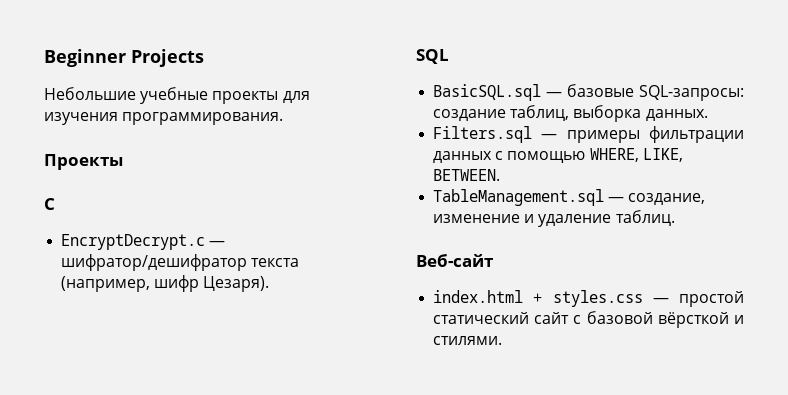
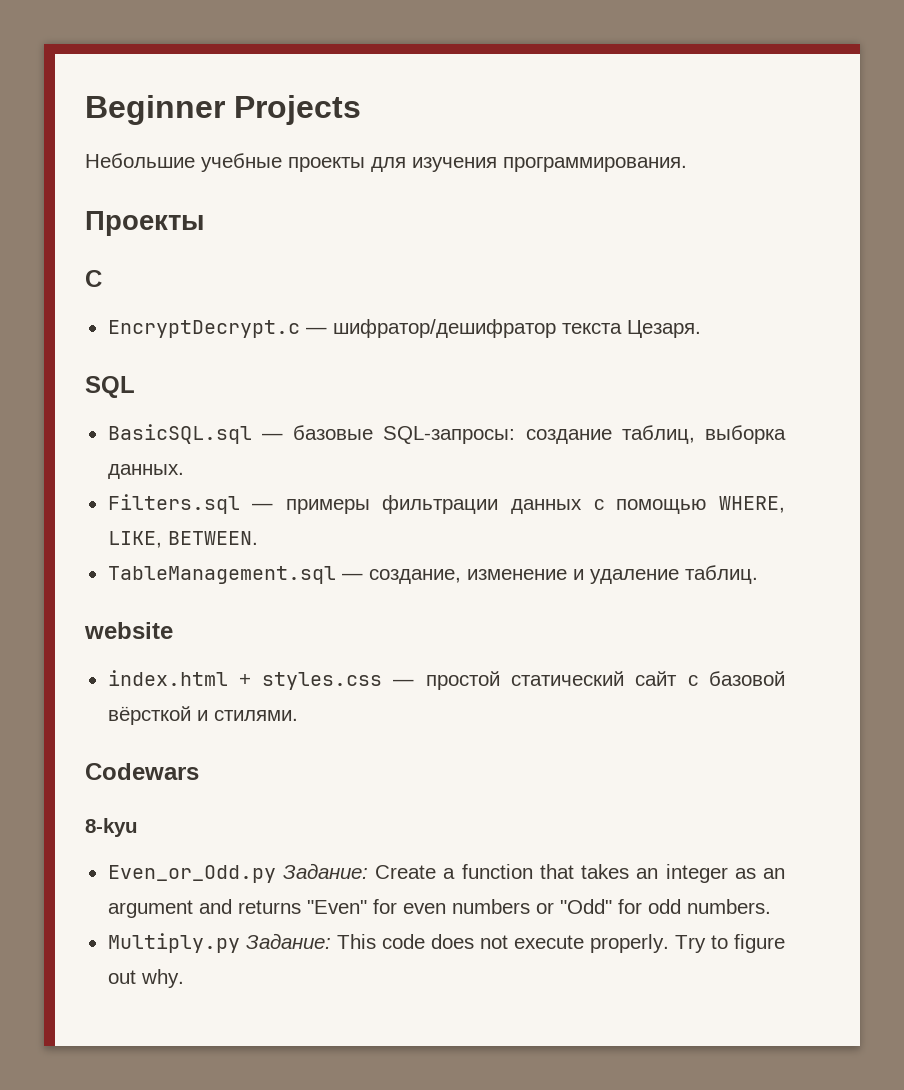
[61,275,270,292] (например, шифр Цезаря). -> [626,320,701,338] Цезаря.
[416,254,493,267] Веб-сайт -> [84,622,173,639] website
(503, 340) none -> [85,763,199,780] [85,818,138,837] [107,863,785,883] [107,899,771,918] [107,933,785,953] [107,969,184,988] // Codewars // 8-kyu // Even_or_Odd.py Задание: Create a function that takes an integer as an argument and returns "Even" for even numbers or "Odd" for odd numbers. // Multiply.py Задание: This code does not execute properly. Try to figure out why.

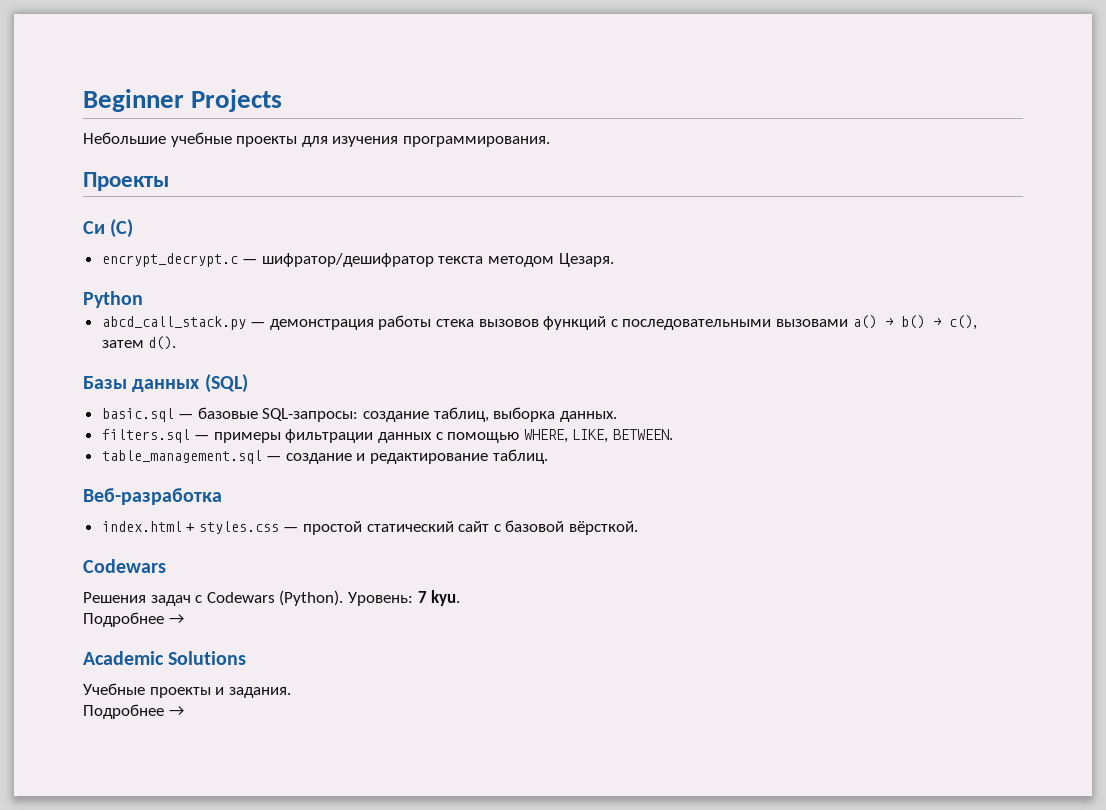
[85,270,102,287] [107,320,300,338] C // EncryptDecrypt.c -> [83,219,134,238] [101,253,238,267] Си (C) // encrypt_decrypt.c
(622, 328) none -> [488,256,555,267] методом
[85,376,135,398] [107,424,252,444] SQL // BasicSQL.sql -> [83,291,143,308] [101,315,977,330] [101,336,177,350] [83,374,248,393] [101,408,174,422] Python // abcd_call_stack.py — демонстрация работы стека вызовов функций с последовательными вызовами a() → b() → c(), затем d(). // Базы данных (SQL) // basic.sql
[107,494,240,514] Filters.sql -> [101,429,190,443] filters.sql
[107,566,679,584] TableManagement.sql — создание, изменение и удаление -> [101,450,489,464] table_management.sql — создание и редактирование
[84,622,173,639] website -> [83,488,222,505] Веб-разработка
[107,706,298,725] [85,763,199,780] [85,818,138,837] [107,863,785,883] [107,899,771,918] [107,933,785,953] [107,969,184,988] вёрсткой и стилями. // Codewars // 8-kyu // Even_or_Odd.py Задание: Create a function that takes an integer as an argument and returns "Even" for even numbers or "Odd" for odd numbers. // Multiply.py Задание: This code does not execute properly. Try to figure out why. -> [569,521,639,535] [83,559,166,573] [83,590,461,606] [83,612,184,627] [83,651,247,665] [83,683,291,698] [83,704,184,719] вёрсткой. // Codewars // Решения задач с Codewars (Python). Уровень: 7 kyu. // Подробнее → // Academic Solutions // Учебные проекты и задания. // Подробнее →

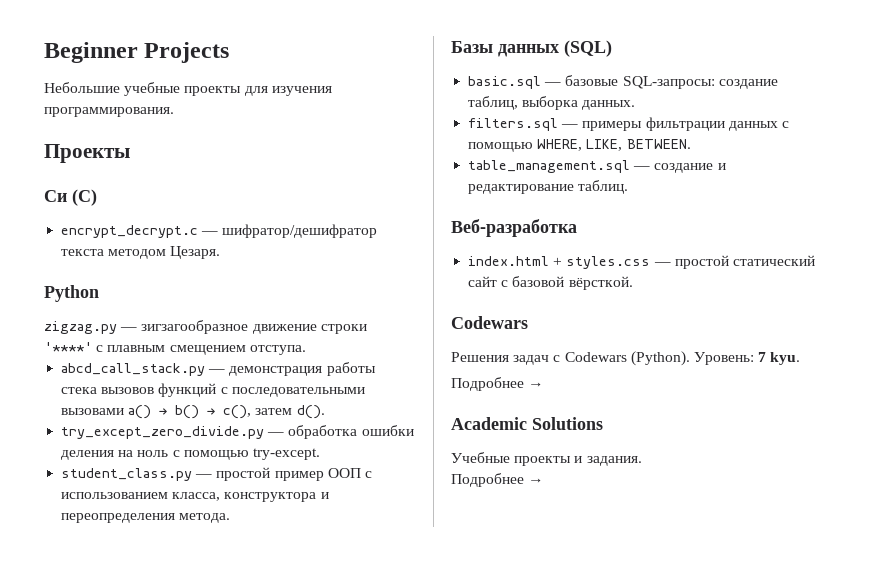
(143, 299) none -> [44,320,367,334] [44,342,306,355] // zigzag.py — зигзагообразное движение строки '****' с плавным смещением отступа.
(177, 343) none -> [61,425,414,439] [61,448,320,460] [61,467,372,481] [61,492,329,502] [61,513,231,523] // try_except_zero_divide.py — обработка ошибки деления на ноль с помощью try-except. // student_class.py — простой пример ООП с использованием класса, конструктора и переопределения метода.

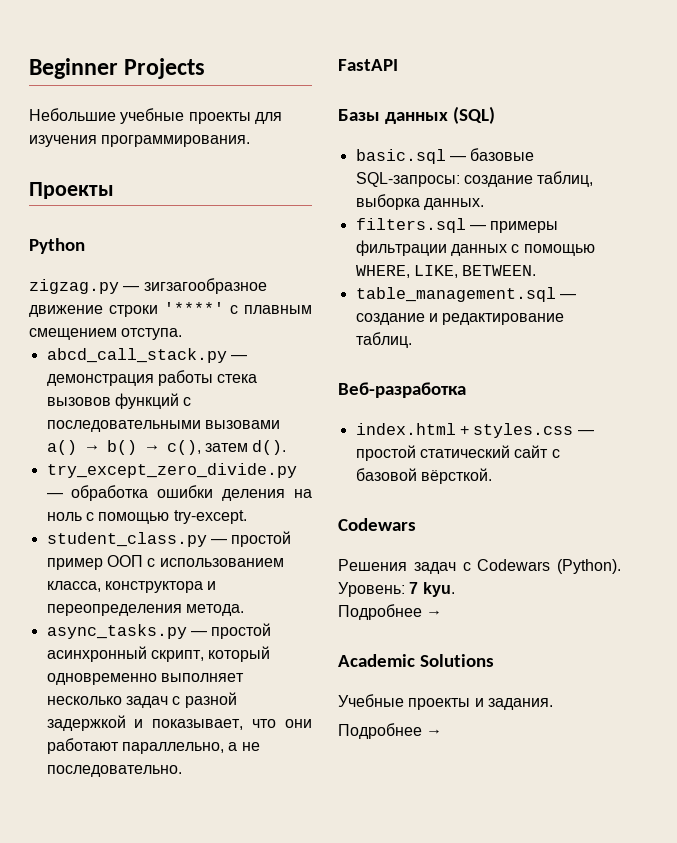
[44,189,97,206] [61,224,378,238] [61,246,221,259] // Си (C) // encrypt_decrypt.c — шифратор/дешифратор текста методом Цезаря. -> (114, 190) none
(231, 518) none -> [46,623,272,639] [46,646,271,662] [46,673,244,685] [46,692,237,708] [46,715,312,731] [46,738,260,754] [46,765,182,777] [338,59,398,71] // async_tasks.py — простой асинхронный скрипт, который одновременно выполняет несколько задач с разной задержкой и показывает, что они работают параллельно, а не последовательно. // FastAPI

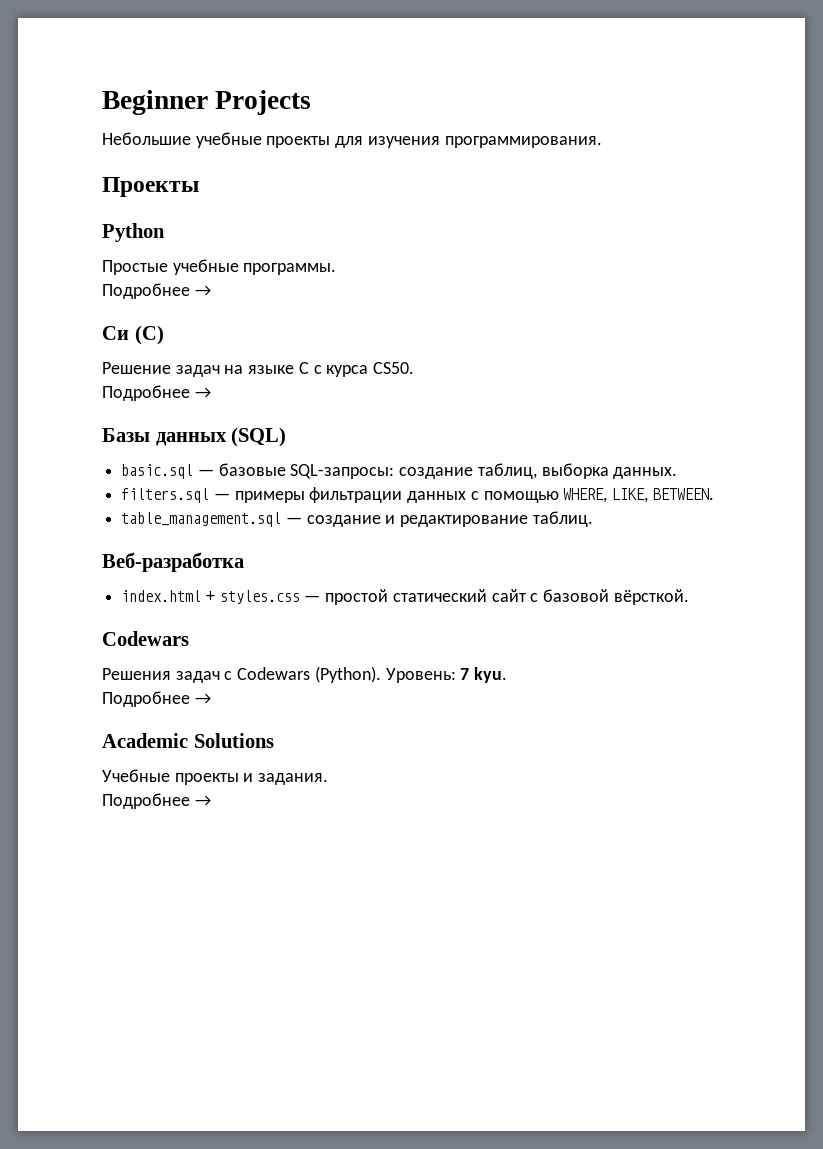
[29,278,267,294] [29,302,312,317] [29,328,183,340] [46,348,247,363] [46,370,258,386] [46,393,192,409] [46,420,280,432] [46,440,287,455] [46,463,297,478] [46,485,312,501] [46,510,247,524] [46,531,292,547] [46,555,284,570] [46,581,217,593] [46,604,244,616] [46,623,272,639] [46,646,271,662] [46,673,244,685] [46,692,237,708] [46,715,312,731] [46,738,260,754] [46,765,182,777] [338,59,398,71] zigzag.py — зигзагообразное движение строки '****' с плавным смещением отступа. // abcd_call_stack.py — демонстрация работы стека вызовов функций с последовательными вызовами a() → b() → c(), затем d(). // try_except_zero_divide.py — обработка ошибки деления на ноль с помощью try-except. // student_class.py — простой пример ООП с использованием класса, конструктора и переопределения метода. // async_tasks.py — простой асинхронный скрипт, который одновременно выполняет несколько задач с разной задержкой и показывает, что они работают параллельно, а не последовательно. // FastAPI -> [102,259,337,275] [102,283,211,299] [102,325,164,345] [102,362,415,377] [102,385,211,401] Простые учебные программы. // Подробнее → // Си (C) // Решение задач на языке C с курса CS50. // Подробнее →

